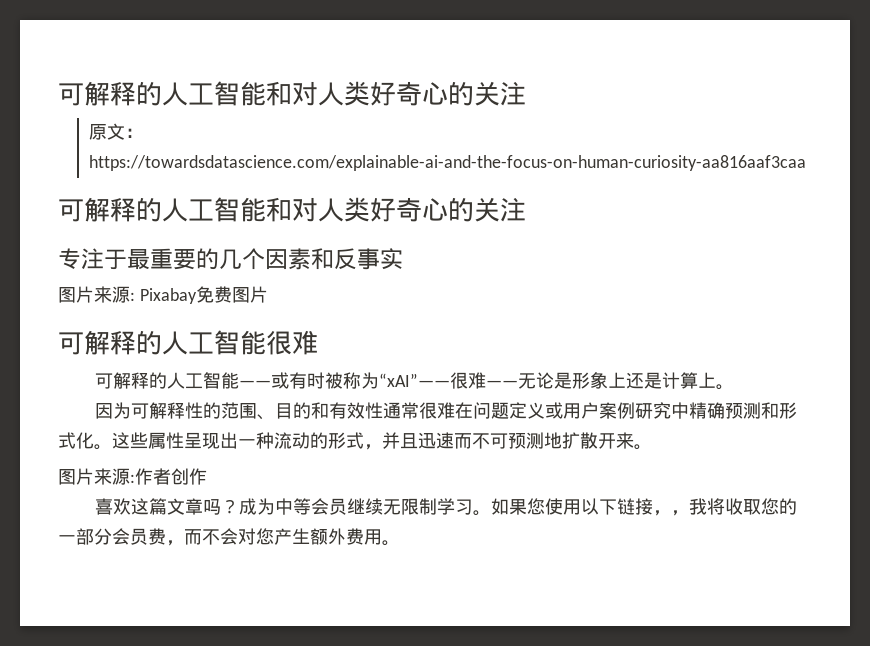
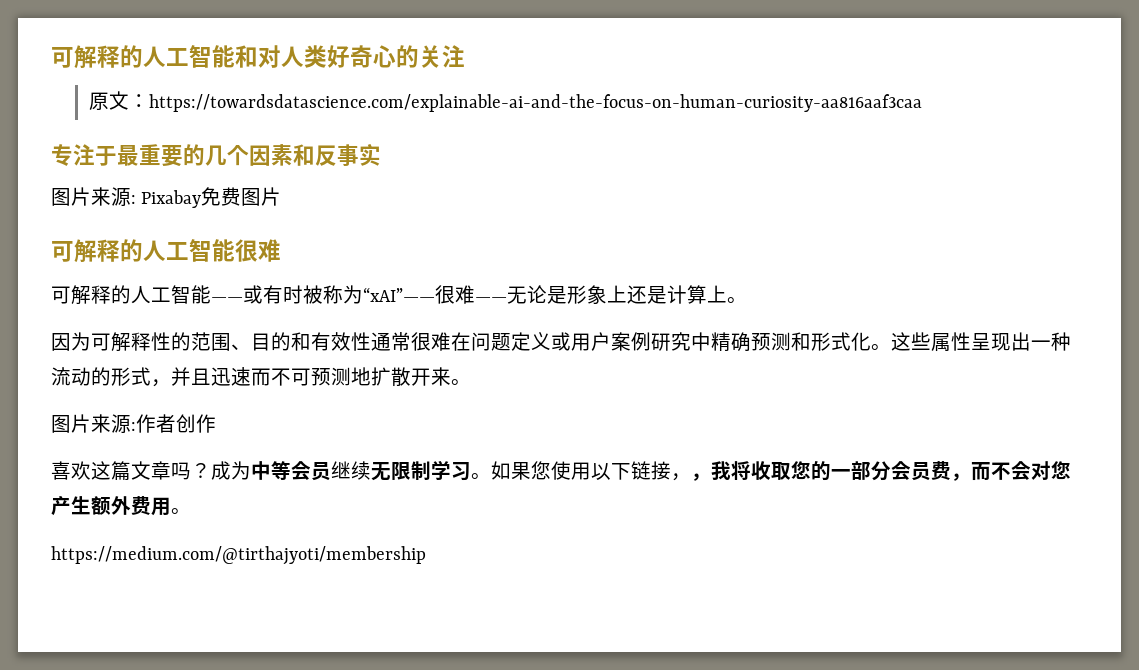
[58,197,526,222] // 可解释的人工智能和对人类好奇心的关注 -> (922, 103) none
(400, 543) none -> [51,546,426,565] // https://medium.com/@tirthajyoti/membership

